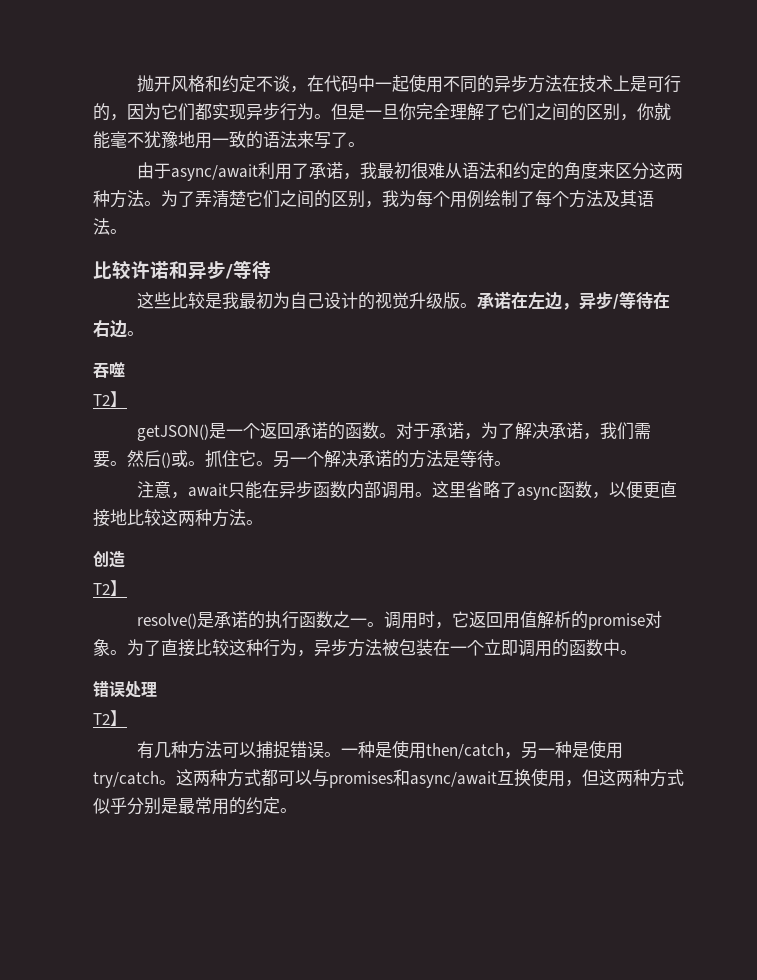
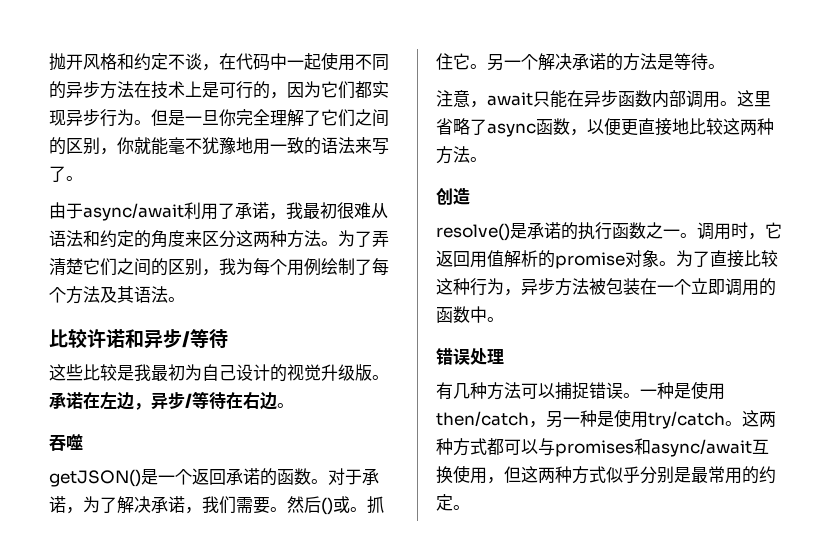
[93,391,127,407] // T2】 -> (83, 442) none
[93,580,127,596] // T2】 -> (470, 196) none
[93,710,127,726] // T2】 -> (504, 356) none

